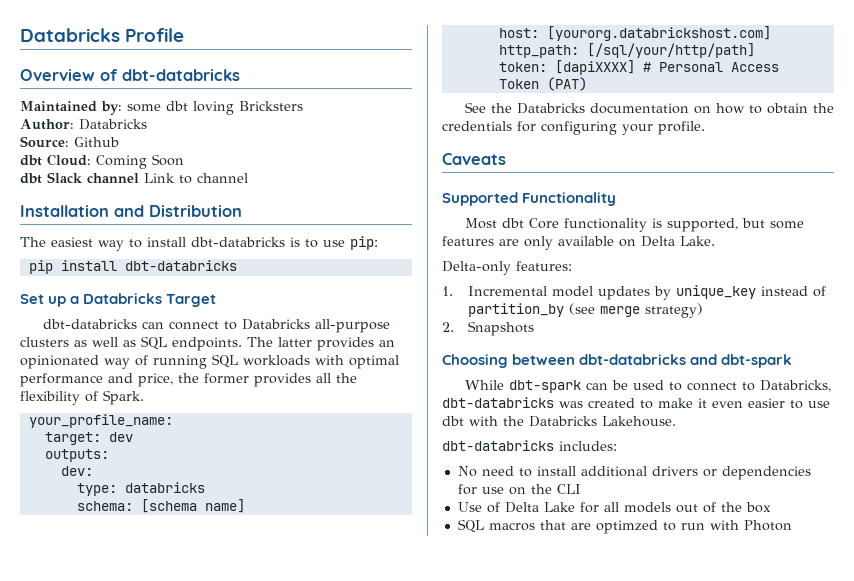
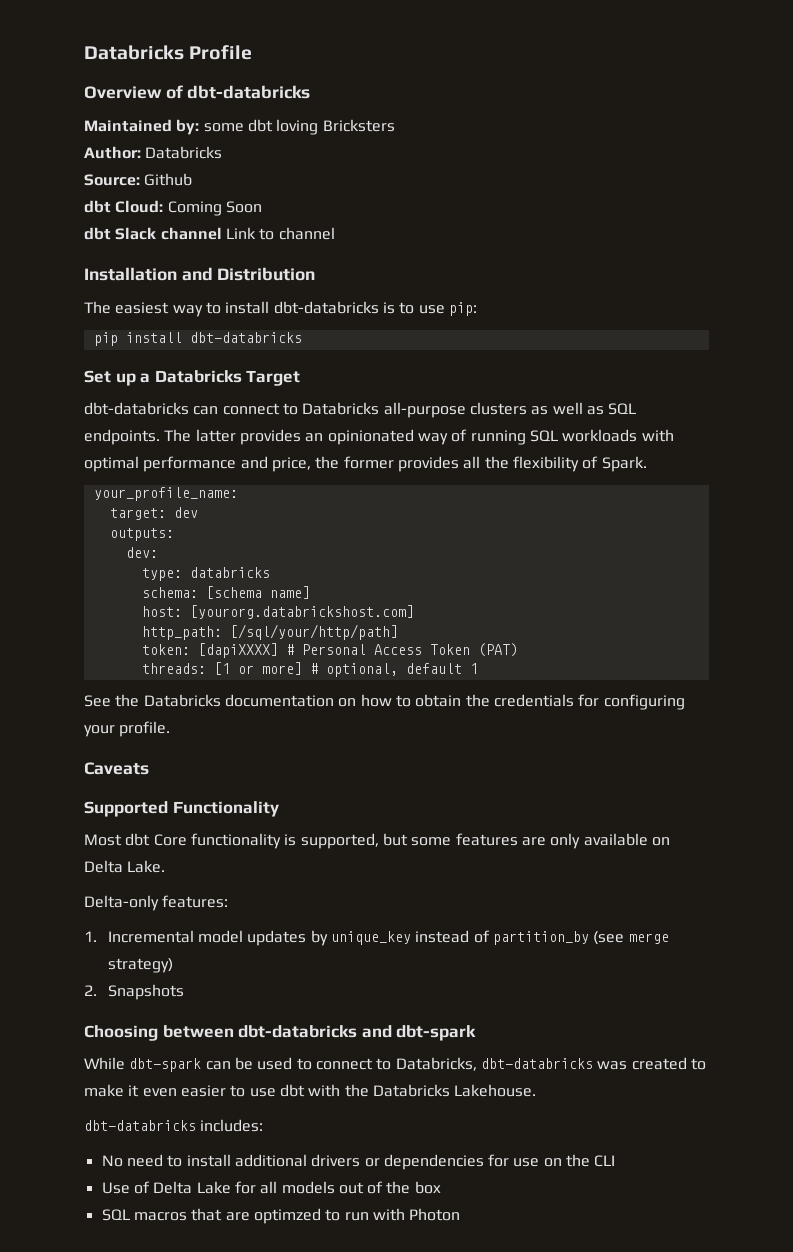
(587, 84) none -> [141,662,478,677] // threads: [1 or more] # optional, default 1

